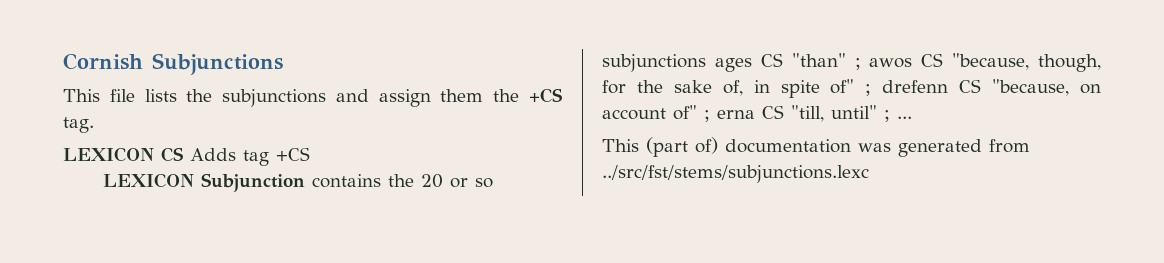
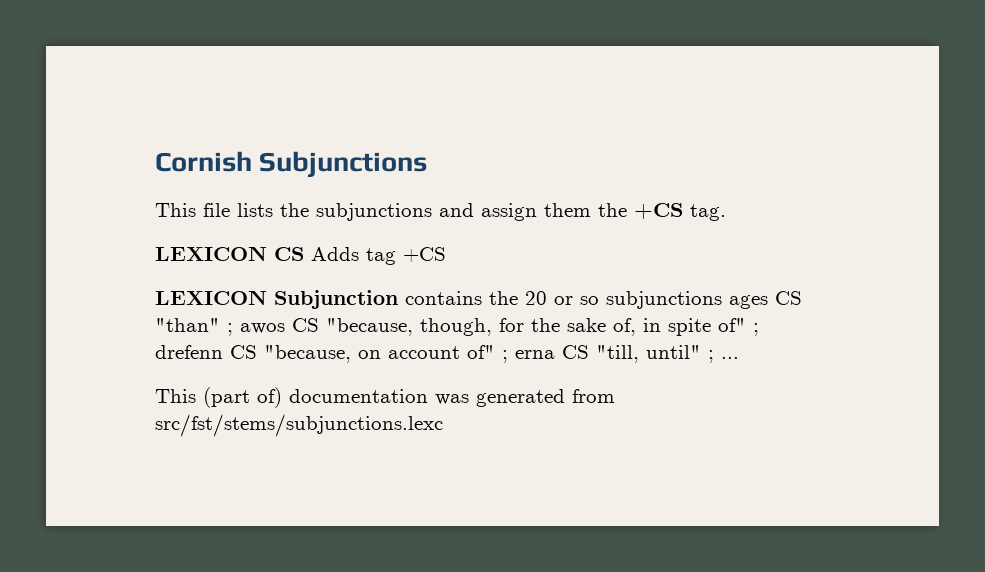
[602,165,869,183] ../src/fst/stems/subjunctions.lexc -> [155,414,443,437] src/fst/stems/subjunctions.lexc

